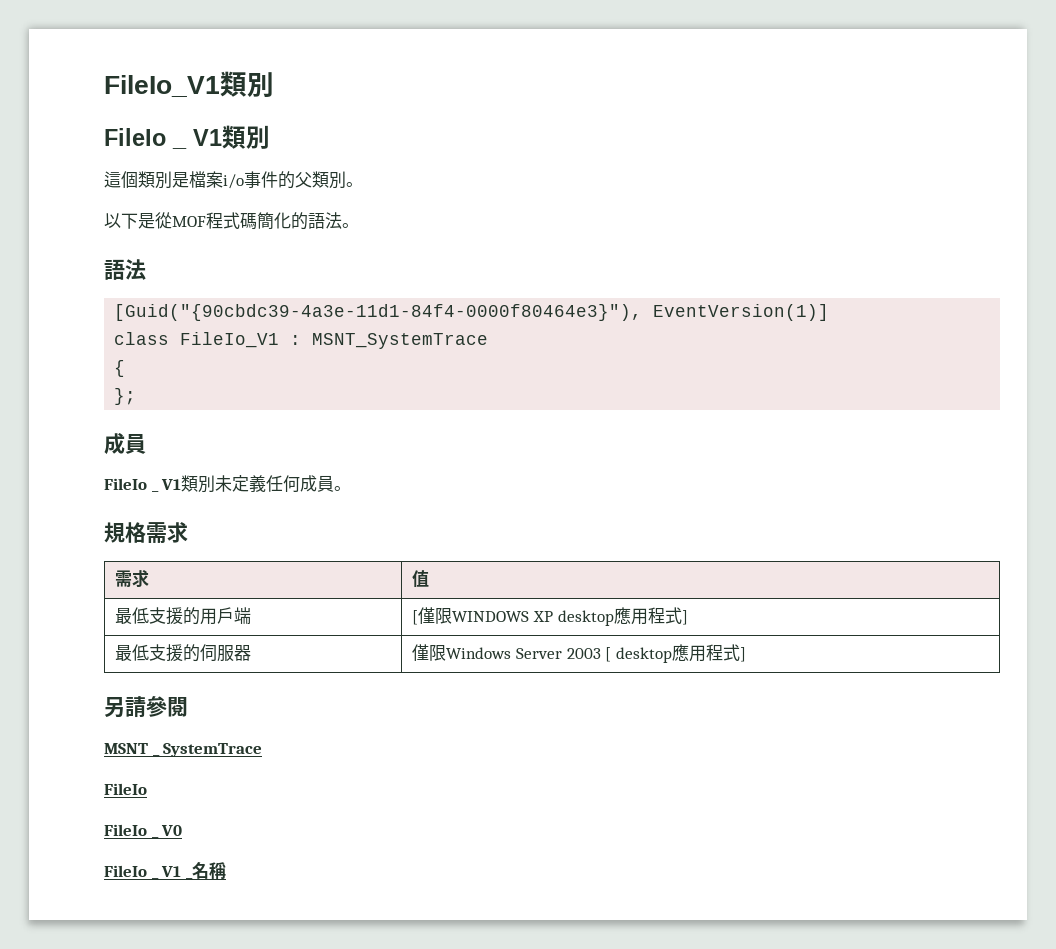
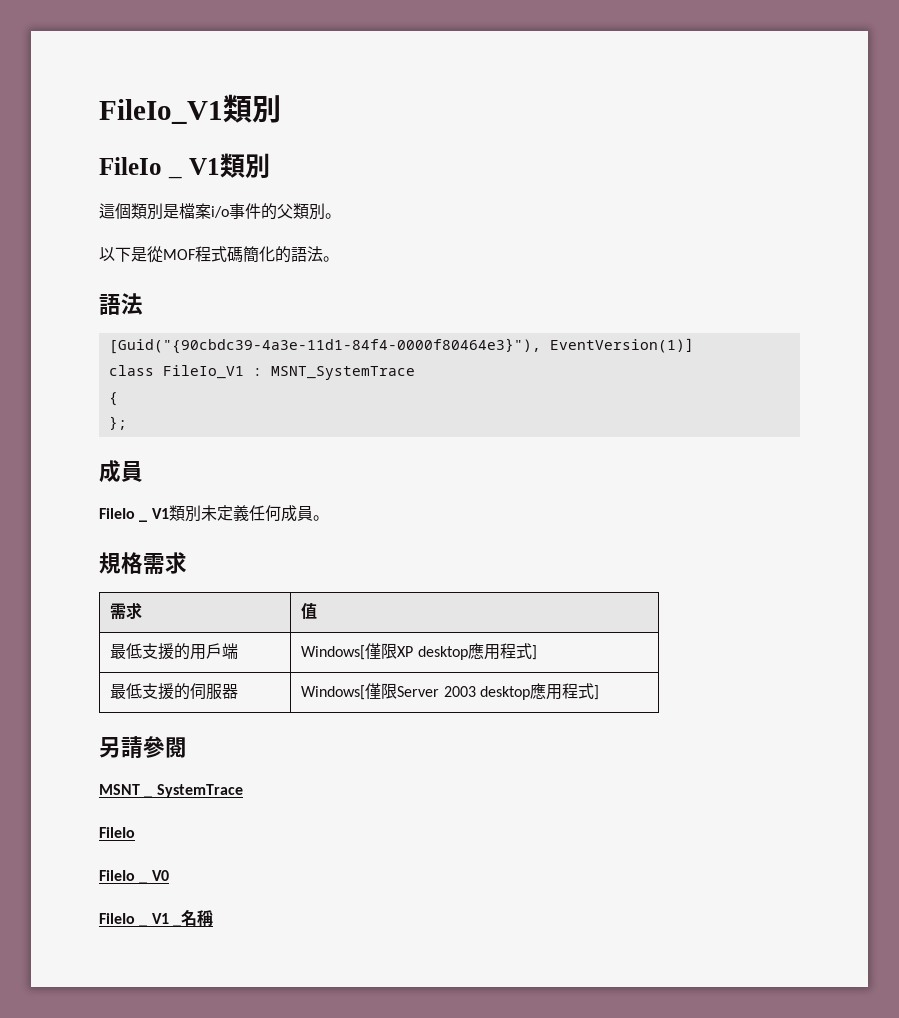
[412,607,530,625] [僅限WINDOWS -> [301,643,398,660] Windows[僅限
[412,644,512,661] 僅限Windows -> [301,683,398,700] Windows[僅限
[605,647,612,662] [ -> (476, 691) none

